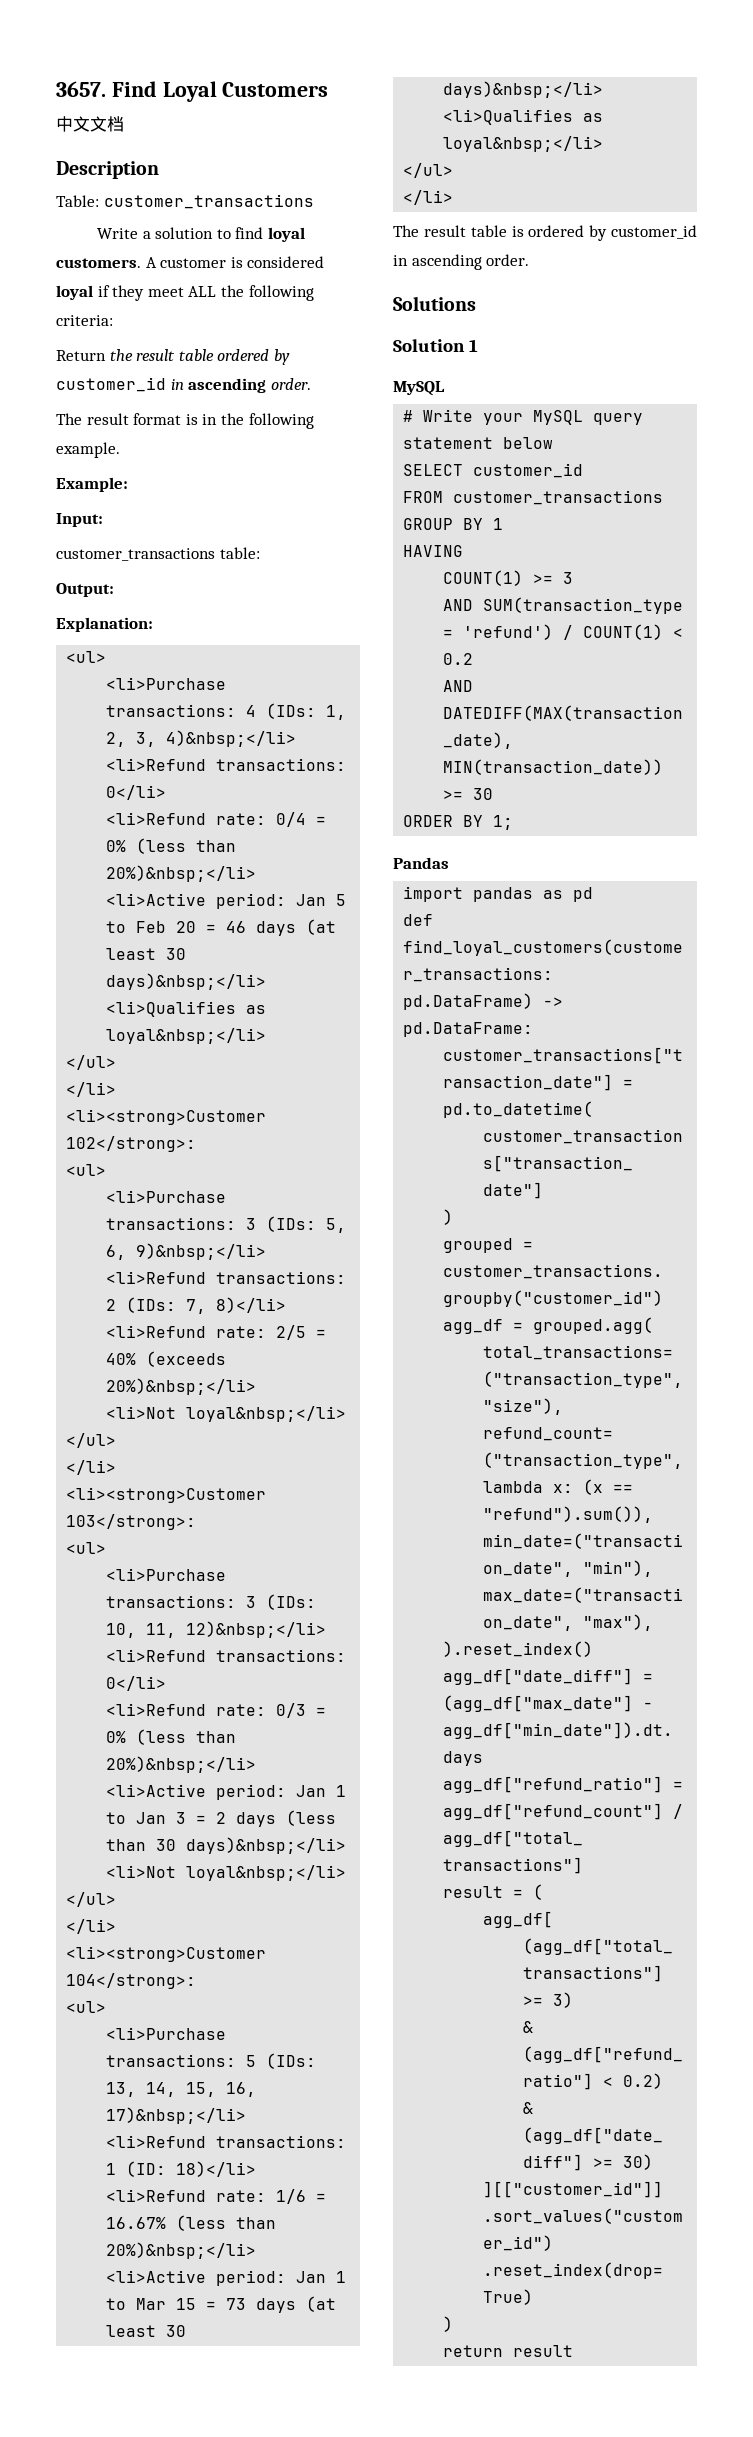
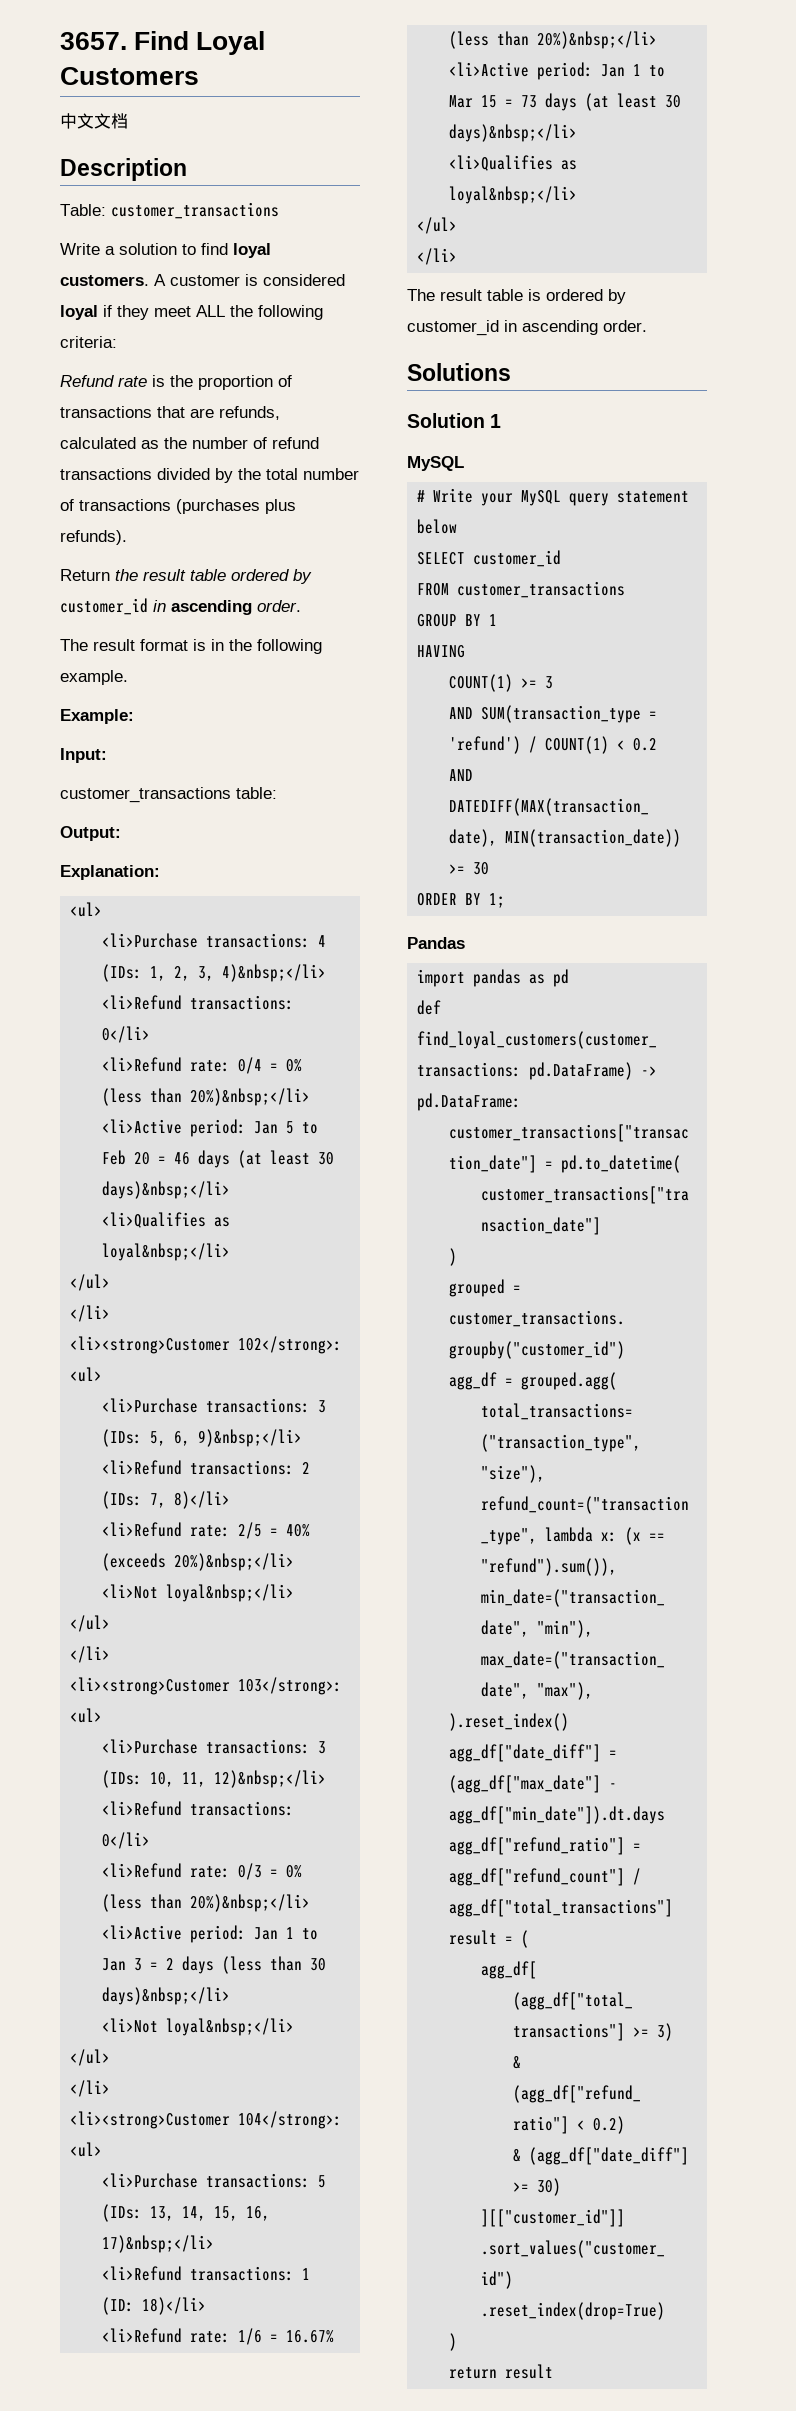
(113, 320) none -> [60,375,292,390] [60,406,280,420] [60,437,319,449] [60,468,359,483] [60,499,296,514] [60,530,127,545] // Refund rate is the proportion of transactions that are refunds, calculated as the number of refund transactions divided by the total number of transactions (purchases plus refunds).

